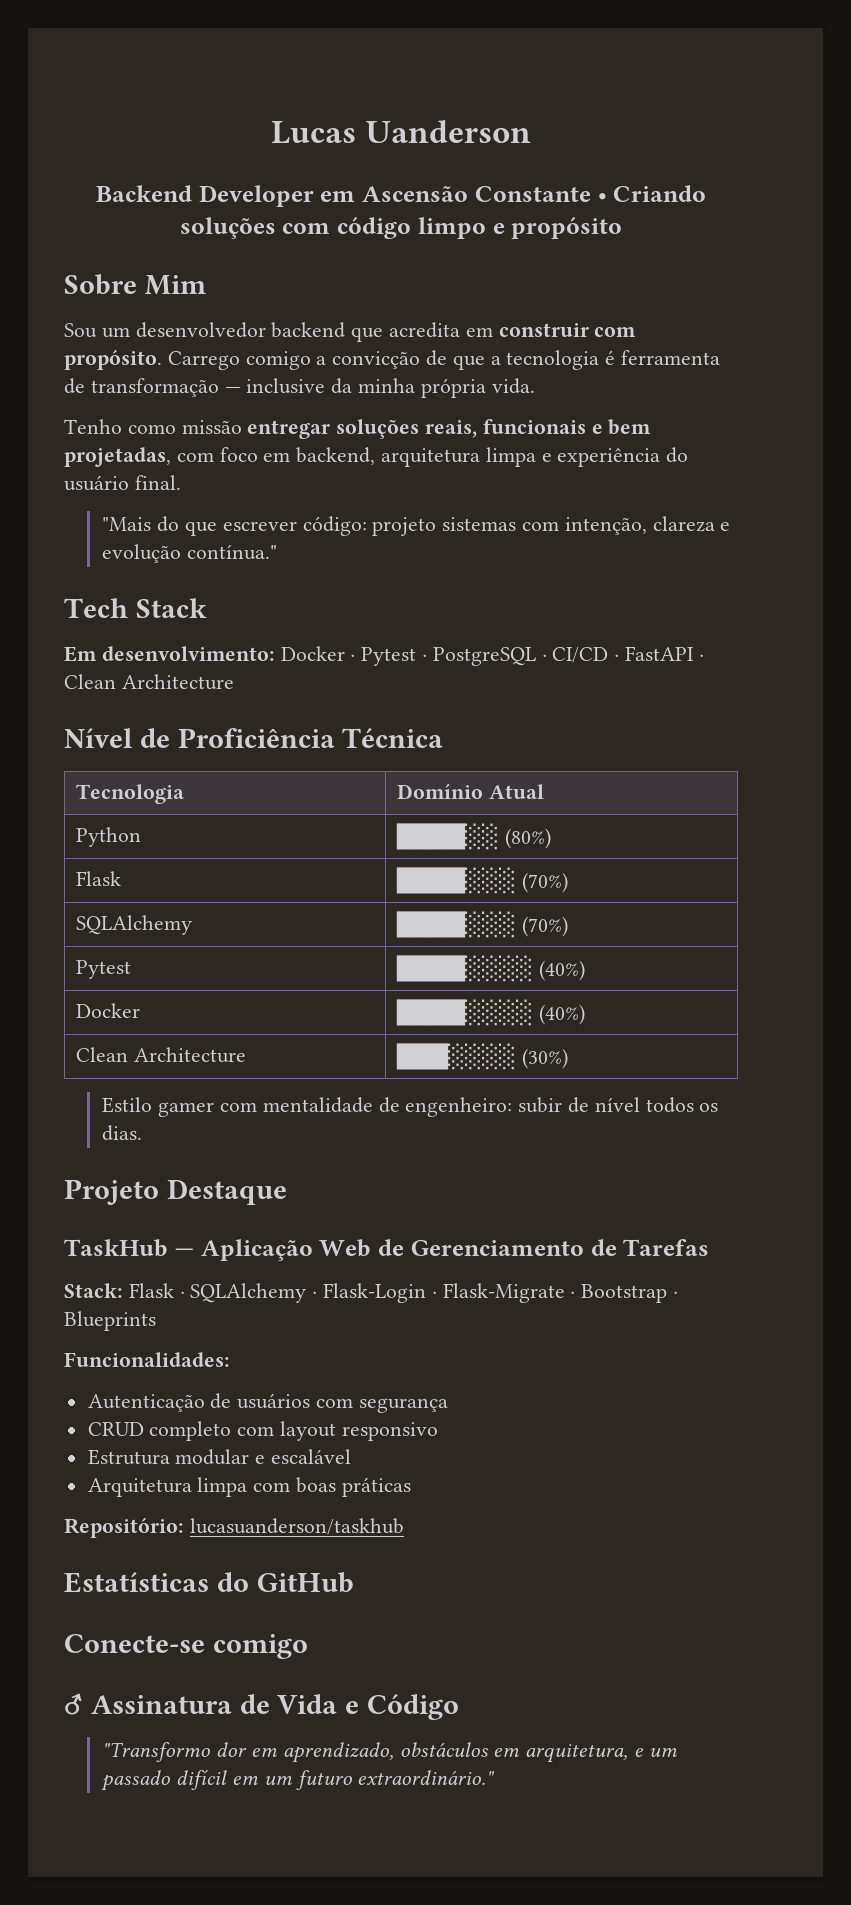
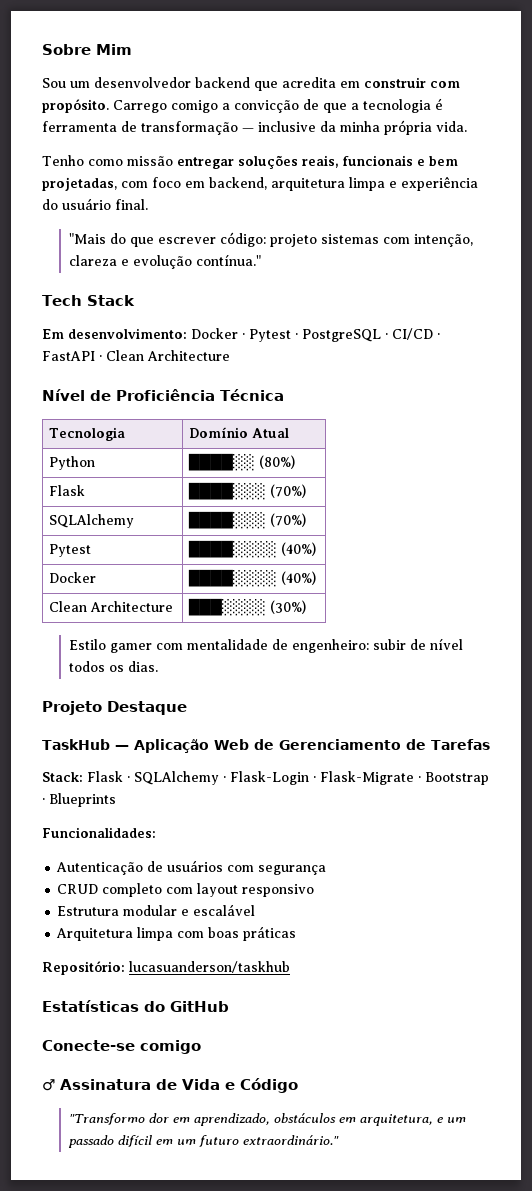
[271,120,531,144] [95,185,707,207] [179,217,623,239] Lucas Uanderson // Backend Developer em Ascensão Constante • Criando soluções com código limpo e propósito // -> (42, 49) none

